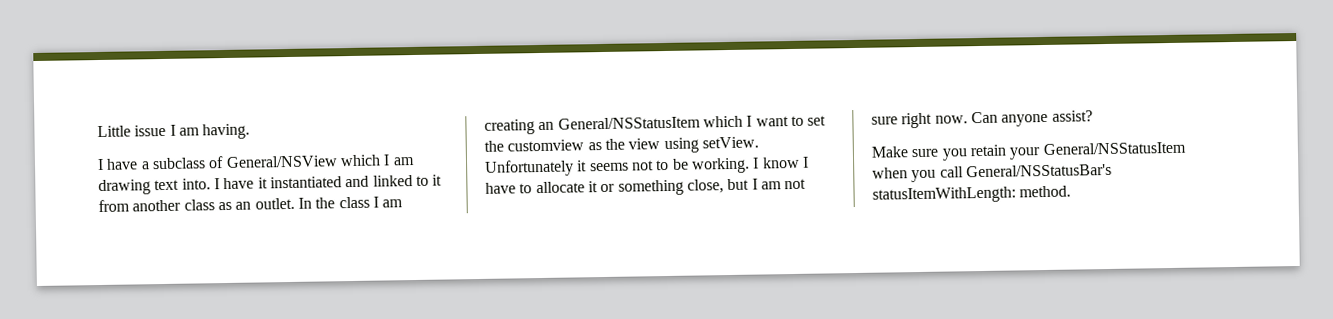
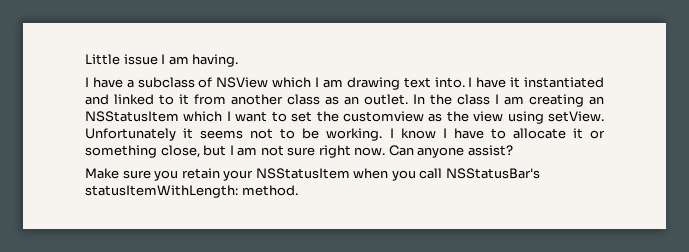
[225,155,338,168] General/NSView -> [216,77,269,88] NSView
[557,116,701,130] General/NSStatusItem -> [85,111,179,122] NSStatusItem
[1042,141,1186,156] General/NSStatusItem -> [255,168,350,179] NSStatusItem
[965,163,1112,178] General/NSStatusBar's -> [445,168,540,179] NSStatusBar's

